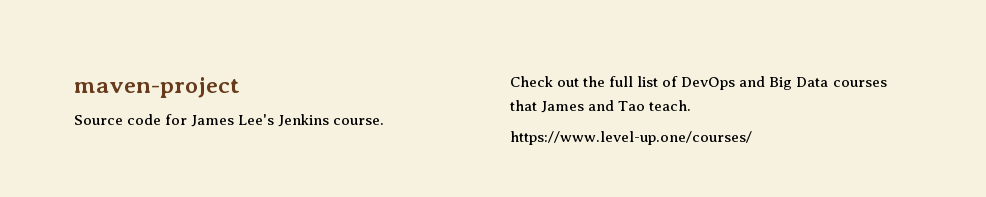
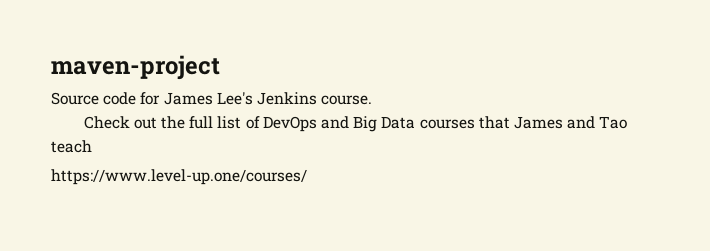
[649,100,692,111] teach. -> [51,140,92,153] teach

